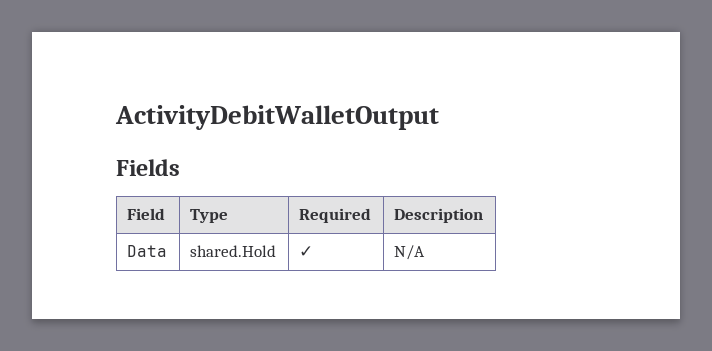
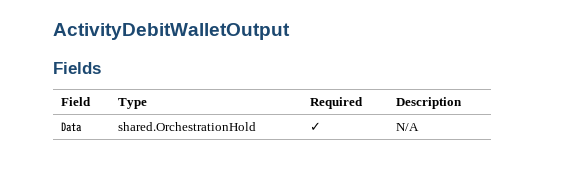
[190,245,277,257] shared.Hold -> [118,122,257,131] shared.OrchestrationHold

